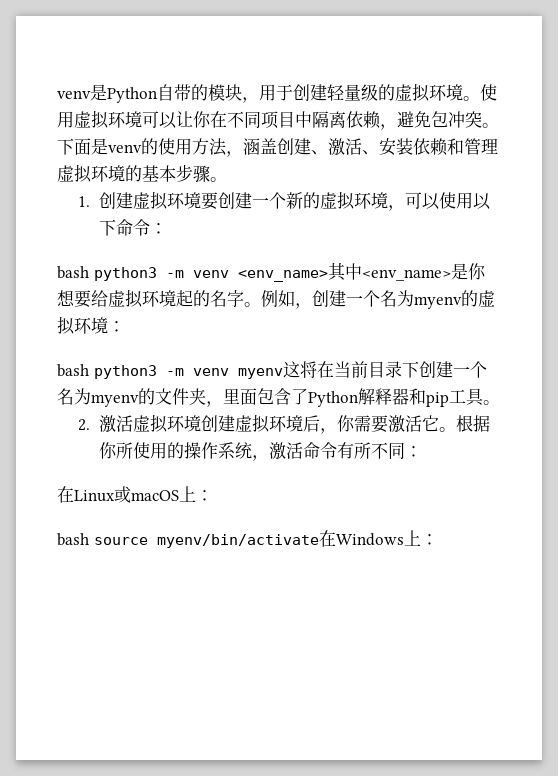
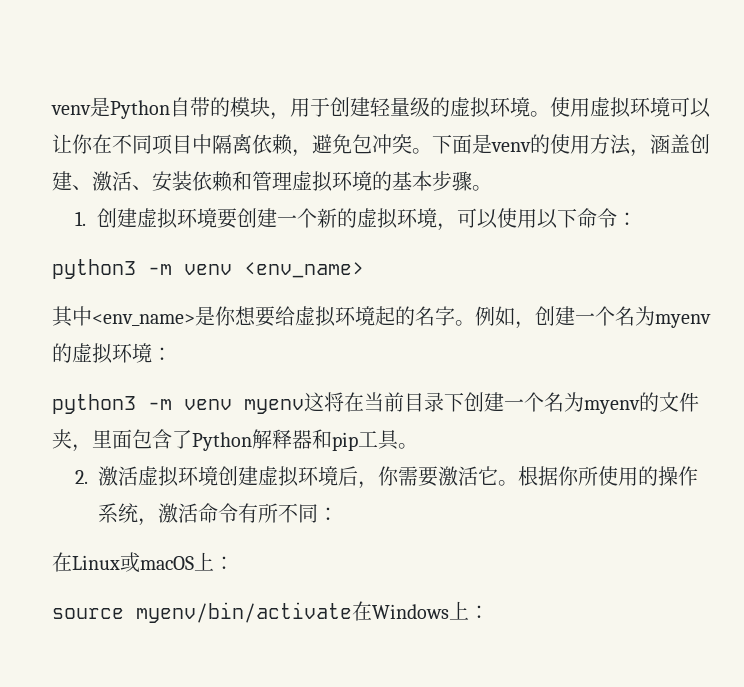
[57,266,89,279] bash -> (638, 219) none
(328, 276) none -> (364, 270) //
[57,364,89,377] bash -> (172, 354) none
[57,533,89,546] bash -> (234, 563) none

